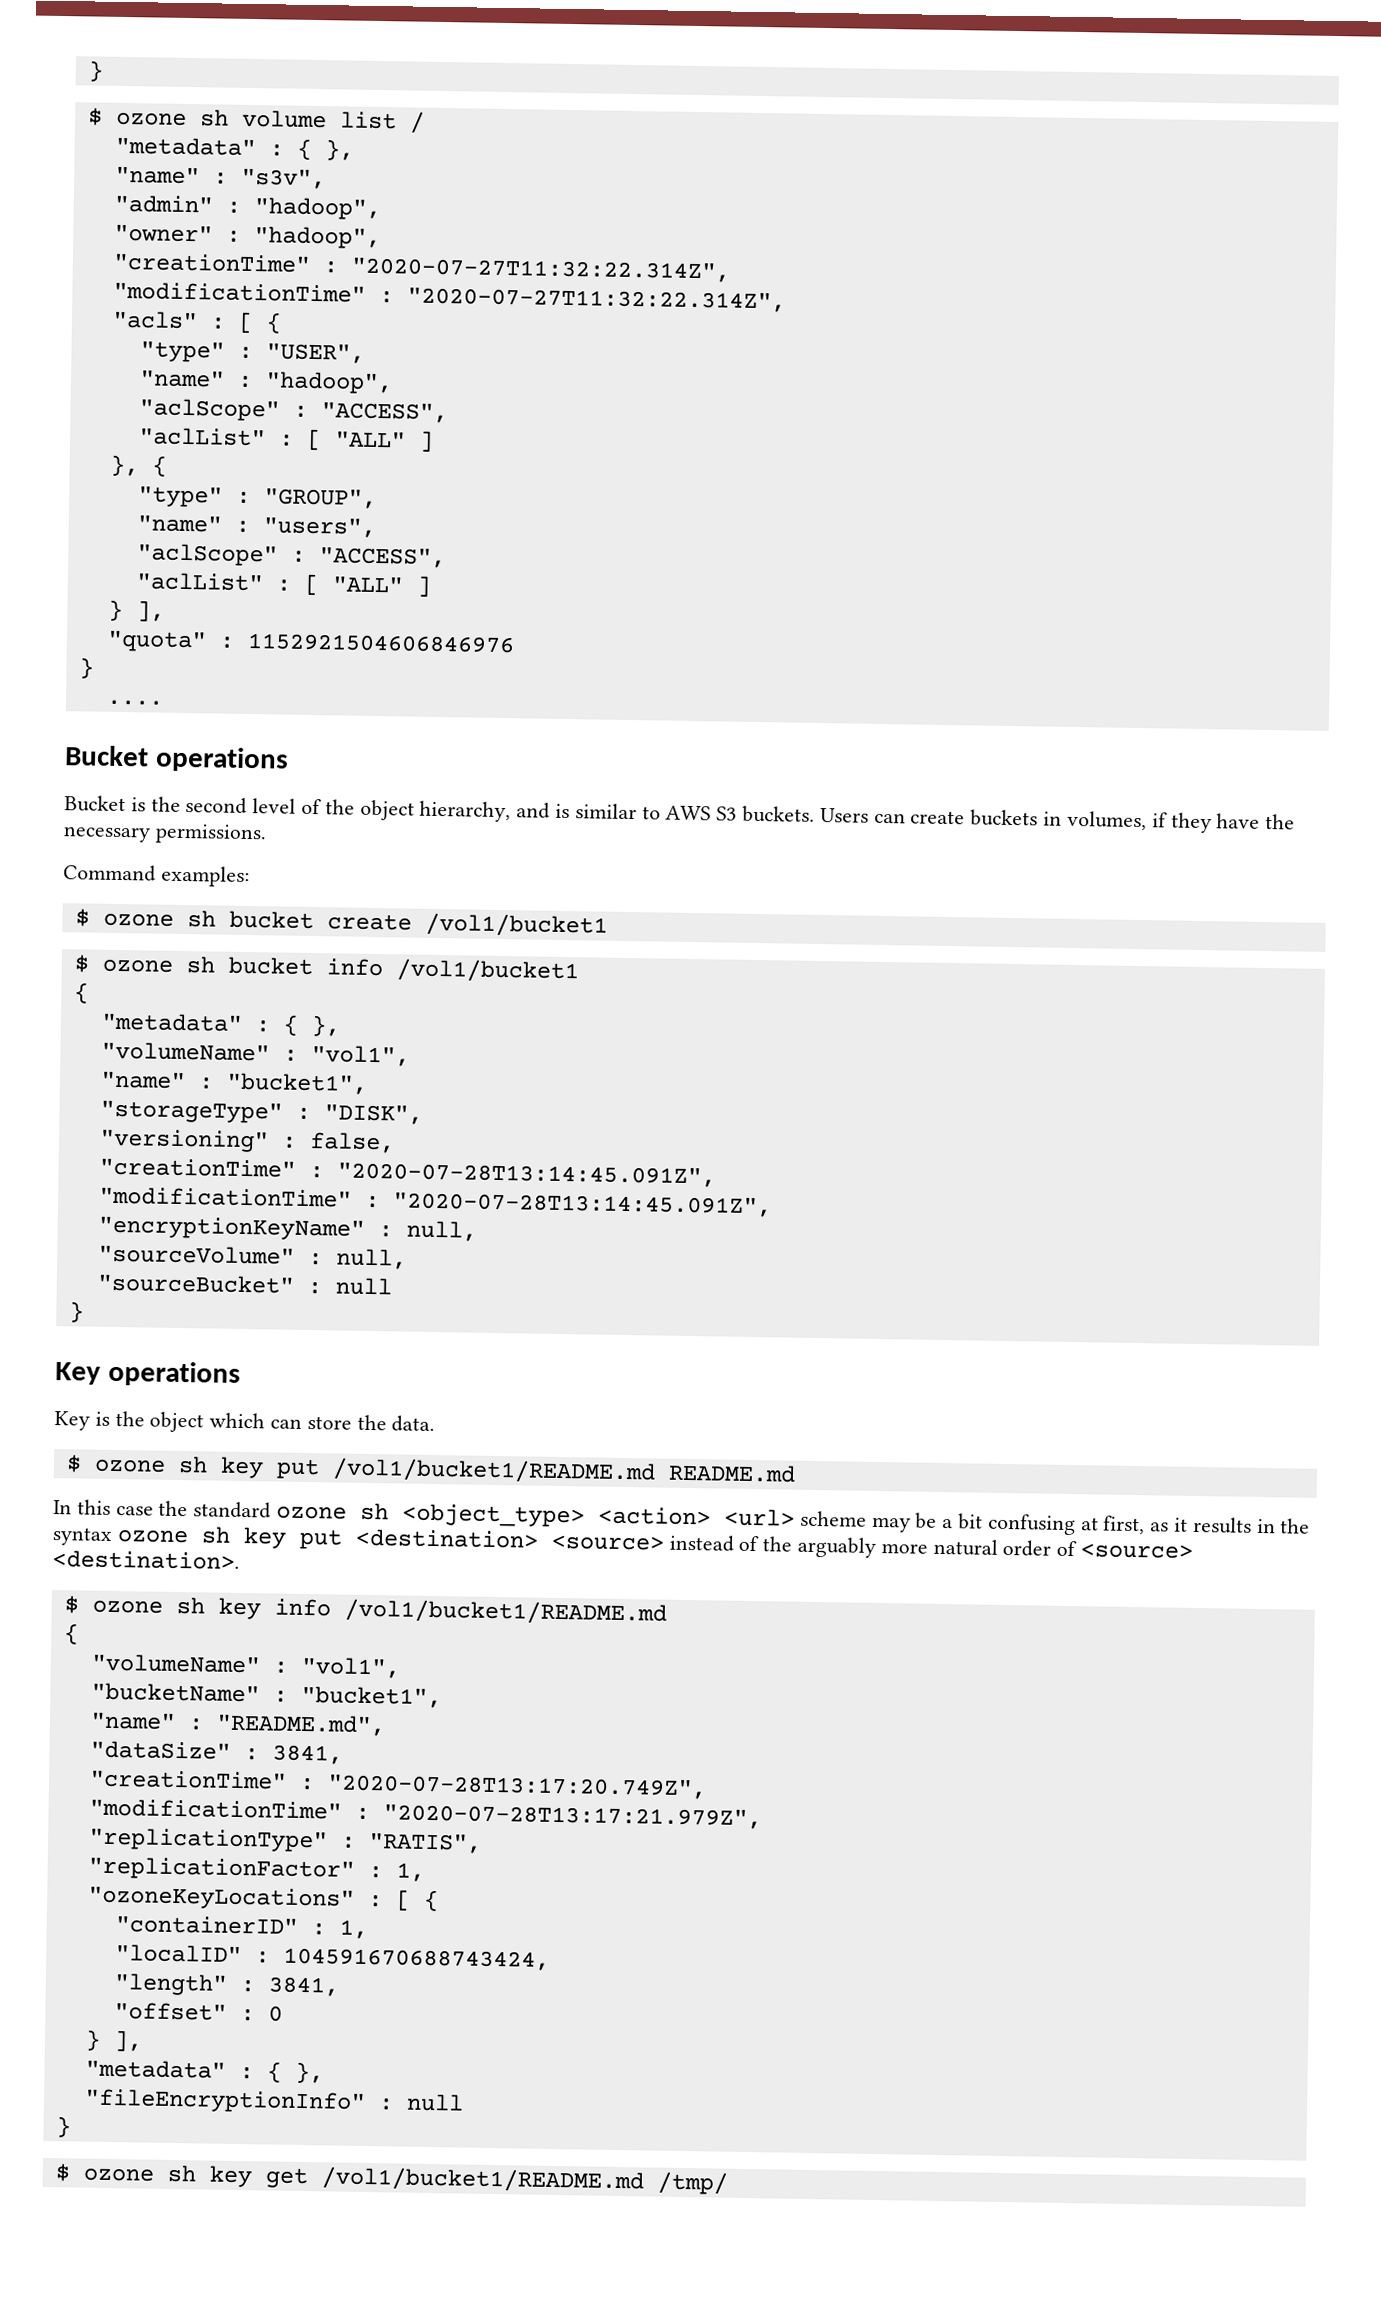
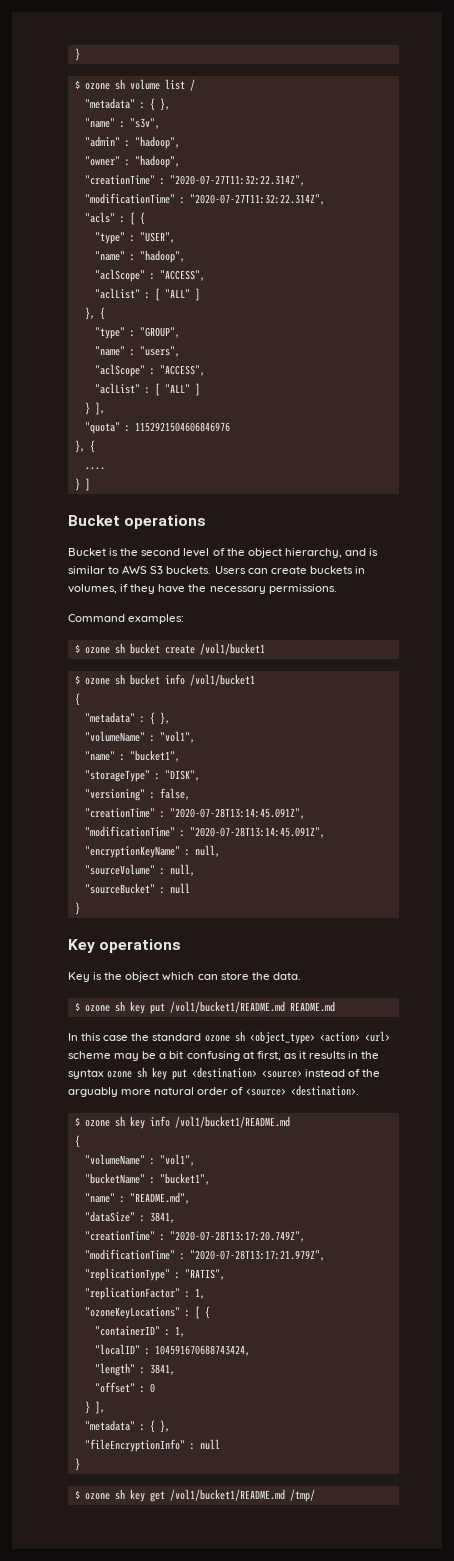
[78,657,94,679] } -> [74,440,95,453] }, {
(164, 702) none -> [74,478,90,491] // } ]

